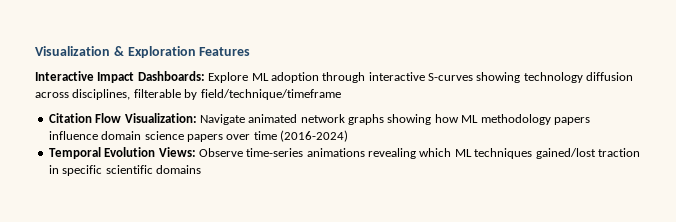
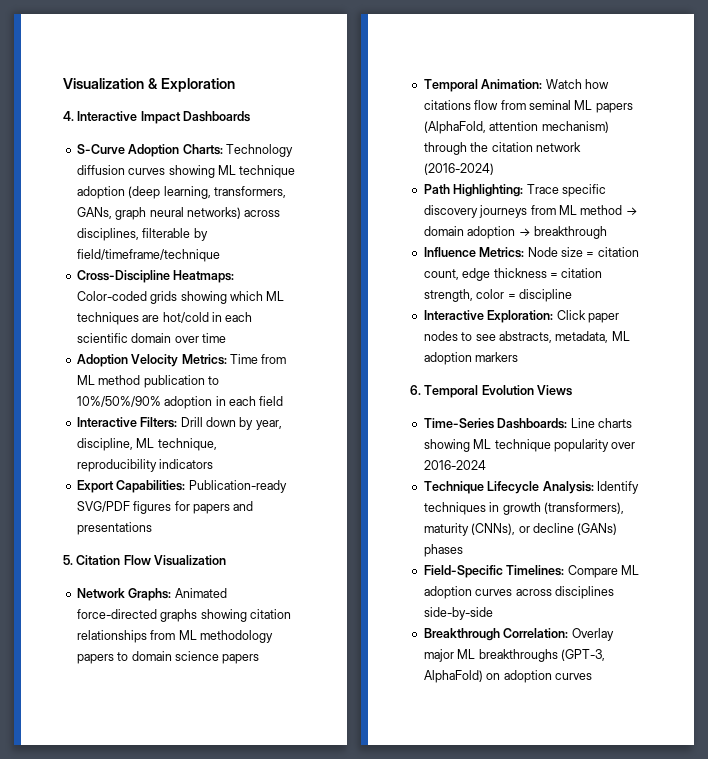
[199,47,251,56] Features // -> [63,111,74,121] // 4.
[137,71,634,83] [35,89,341,100] [48,113,459,125] Dashboards: Explore ML adoption through interactive S-curves showing technology diffusion across disciplines, filterable by field/technique/timeframe // Citation Flow Visualization: Navigate animated network graphs showing how -> [183,111,251,122] [76,144,293,157] [76,165,296,178] [76,186,286,199] [76,207,281,220] [76,228,208,241] [76,249,220,262] [76,270,235,283] [76,291,285,304] [76,312,253,325] [76,333,226,343] [76,354,287,367] [76,375,219,388] [76,396,284,409] [76,417,282,430] [76,438,217,451] [76,459,214,472] [76,480,287,493] [76,501,254,514] [76,522,152,535] [63,555,227,566] [76,588,227,601] [76,609,291,622] [76,630,176,643] Dashboards // S-Curve Adoption Charts: Technology diffusion curves showing ML technique adoption (deep learning, transformers, GANs, graph neural networks) across disciplines, filterable by field/timeframe/technique // Cross-Discipline Heatmaps: Color-coded grids showing which ML techniques are hot/cold in each scientific domain over time // Adoption Velocity Metrics: Time from ML method publication to 10%/50%/90% adoption in each field // Interactive Filters: Drill down by year, discipline, ML technique, reproducibility indicators // Export Capabilities: Publication-ready SVG/PDF figures for papers and presentations // 5. Citation Flow Visualization // Network Graphs: Animated force-directed graphs showing citation relationships from
[48,131,98,140] influence -> [117,652,129,661] to
[226,130,348,142] [48,147,640,159] [48,165,201,176] over time (2016-2024) // Temporal Evolution Views: Observe time-series animations revealing which ML techniques gained/lost traction in specific scientific domains -> [423,79,609,92] [423,100,633,113] [423,121,609,134] [423,142,581,155] [423,163,494,175] [423,184,606,197] [423,205,638,218] [423,226,607,239] [423,247,639,258] [423,268,603,281] [423,289,572,302] [423,310,619,323] [423,331,630,343] [423,352,519,365] [410,385,573,398] [423,418,632,429] [423,439,636,452] [423,460,486,470] [423,481,639,494] [423,502,624,515] [423,523,618,536] [423,544,463,557] [423,565,639,578] [423,586,614,599] [423,607,493,620] [423,628,614,641] [423,649,605,662] [423,670,592,683] // Temporal Animation: Watch how citations flow from seminal ML papers (AlphaFold, attention mechanism) through the citation network (2016-2024) // Path Highlighting: Trace specific discovery journeys from ML method → domain adoption → breakthrough // Influence Metrics: Node size = citation count, edge thickness = citation strength, color = discipline // Interactive Exploration: Click paper nodes to see abstracts, metadata, ML adoption markers // 6. Temporal Evolution Views // Time-Series Dashboards: Line charts showing ML technique popularity over 2016-2024 // Technique Lifecycle Analysis: Identify techniques in growth (transformers), maturity (CNNs), or decline (GANs) phases // Field-Specific Timelines: Compare ML adoption curves across disciplines side-by-side // Breakthrough Correlation: Overlay major ML breakthroughs (GPT-3, AlphaFold) on adoption curves

